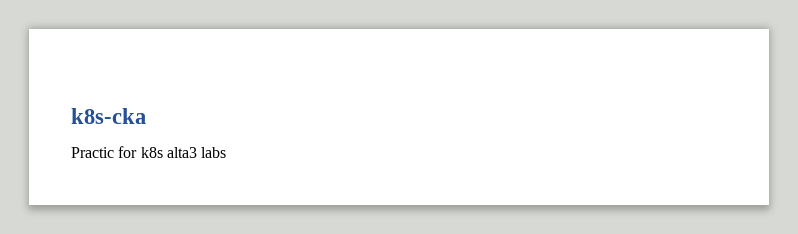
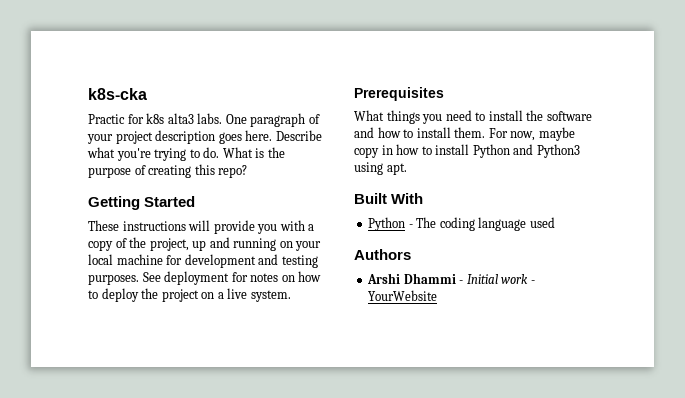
[201,147,227,158] labs -> [197,113,320,127] [87,130,322,144] [87,147,285,161] [88,164,248,178] [88,196,196,210] [88,220,315,234] [88,237,322,251] [88,254,318,268] [88,271,322,285] [88,288,291,302] [354,87,444,101] [354,110,592,124] [354,127,575,141] [354,144,580,158] [354,162,407,175] [354,193,424,204] [368,217,555,231] [354,249,411,260] [367,273,535,284] [368,290,438,301] labs. One paragraph of your project description goes here. Describe what you're trying to do. What is the purpose of creating this repo? // Getting Started // These instructions will provide you with a copy of the project, up and running on your local machine for development and testing purposes. See deployment for notes on how to deploy the project on a live system. // Prerequisites // What things you need to install the software and how to install them. For now, maybe copy in how to install Python and Python3 using apt. // Built With // Python - The coding language used // Authors // Arshi Dhammi - Initial work - YourWebsite

